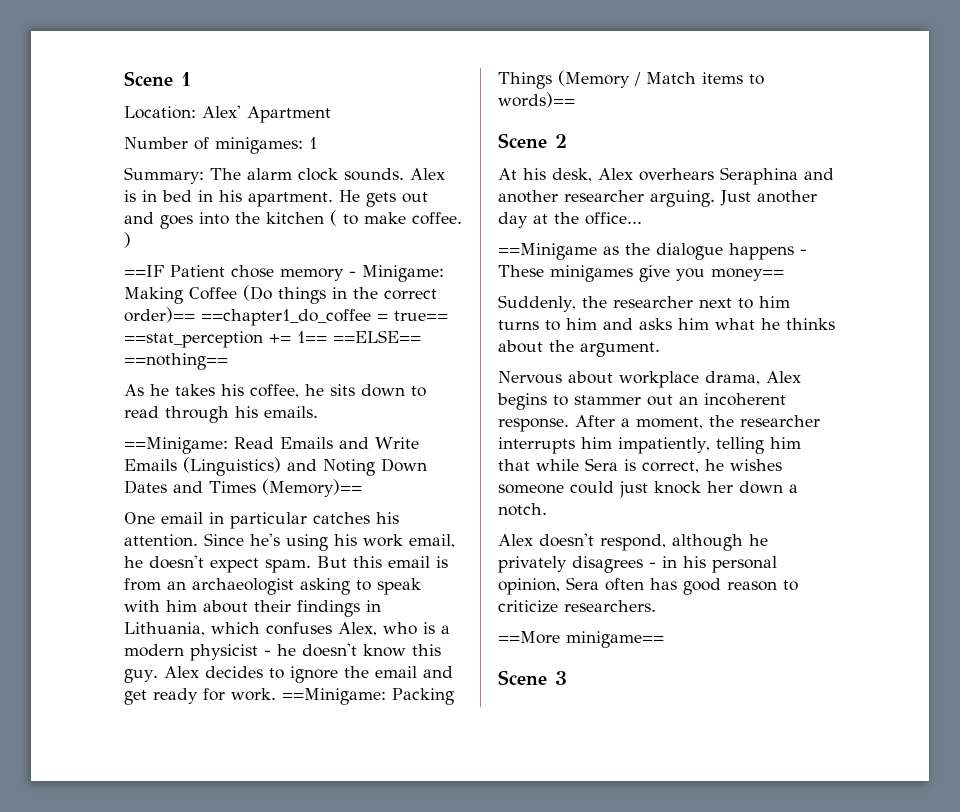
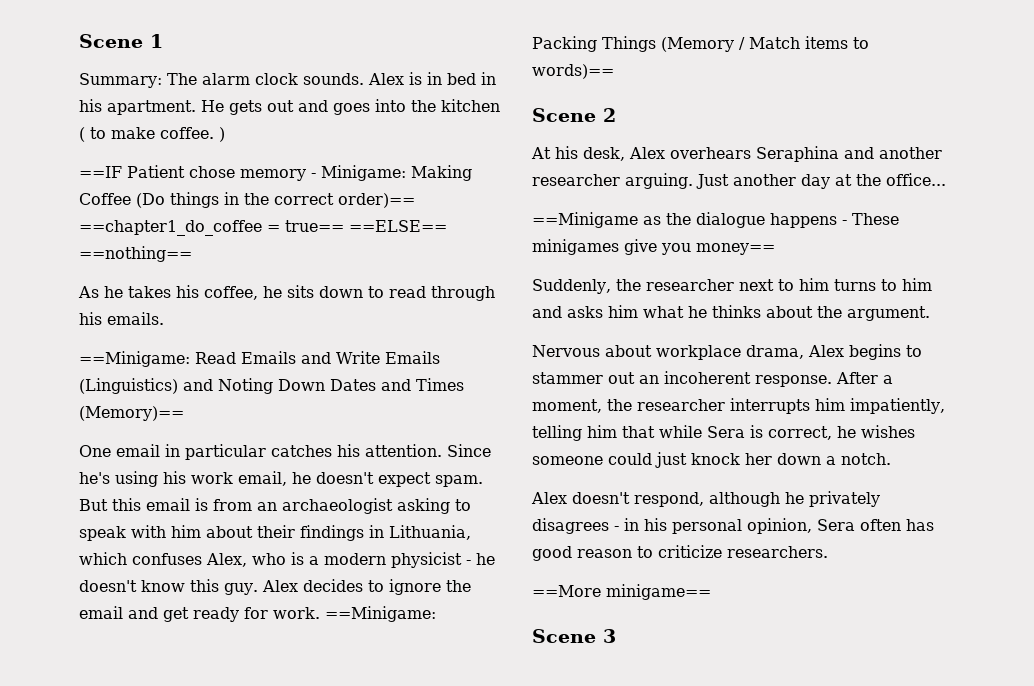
[124,105,331,123] [124,137,317,154] // Location: Alex' Apartment // Number of minigames: 1 -> (163, 41) none
[124,331,327,348] ==stat_perception += 1== -> (344, 226) none

